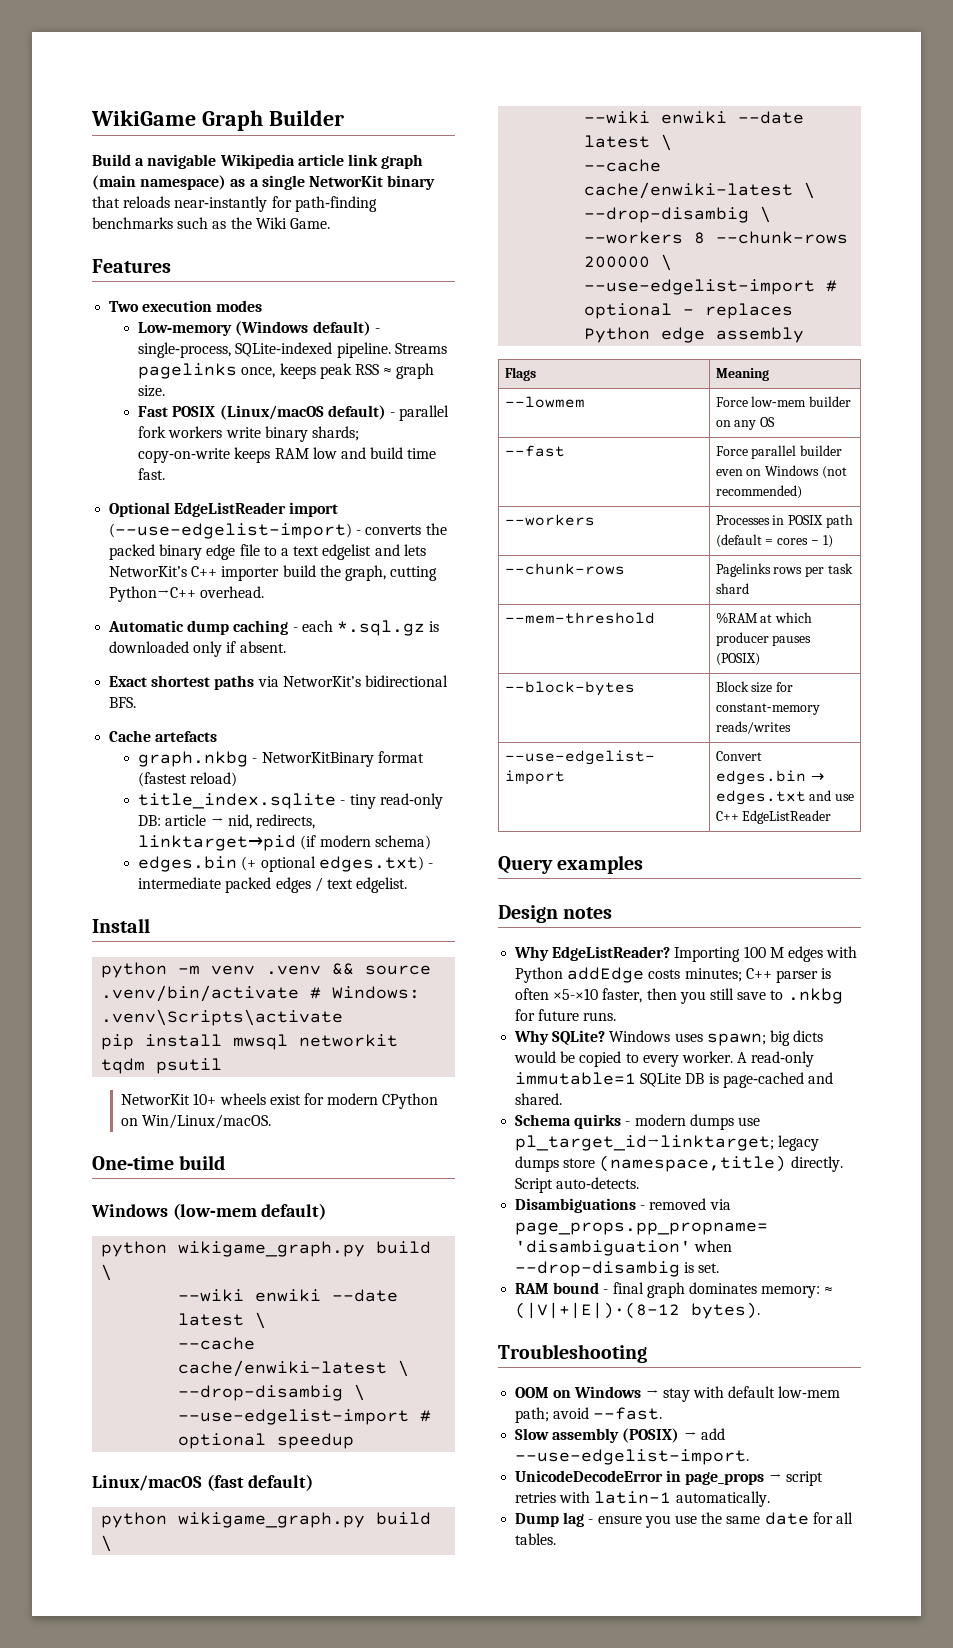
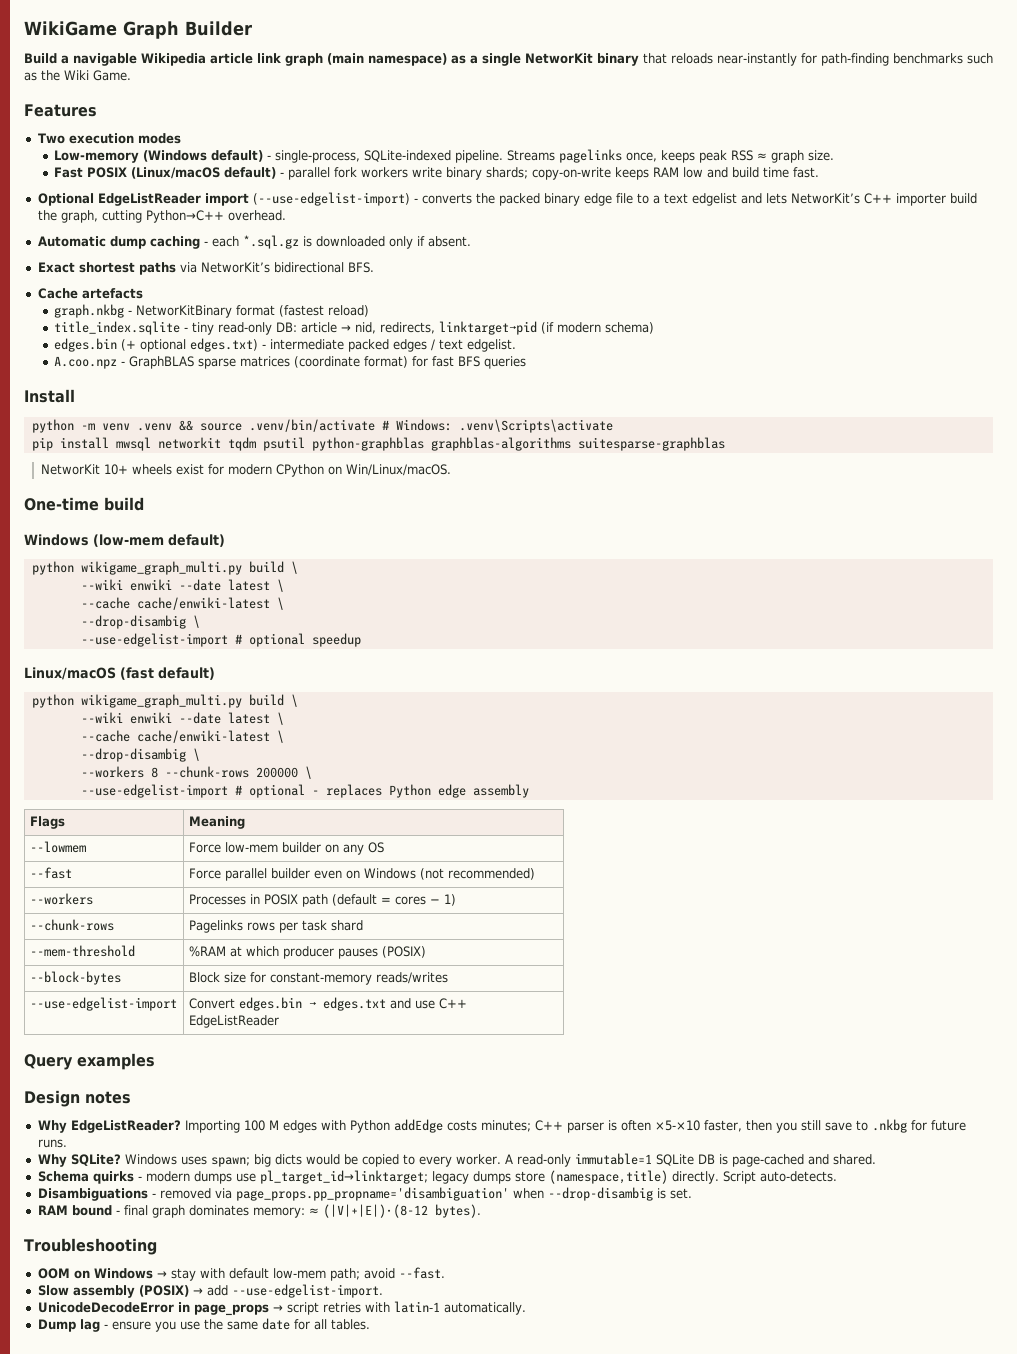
(408, 885) none -> [54,356,527,369] // A.coo.npz - GraphBLAS sparse matrices (coordinate format) for fast BFS queries
(223, 1066) none -> [311,437,725,451] python-graphblas graphblas-algorithms suitesparse-graphblas
[178,1241,366,1257] wikigame_graph.py -> [80,561,242,575] wikigame_graph_multi.py
[178,1512,366,1528] wikigame_graph.py -> [80,694,242,708] wikigame_graph_multi.py

